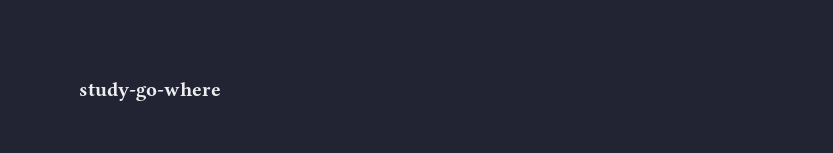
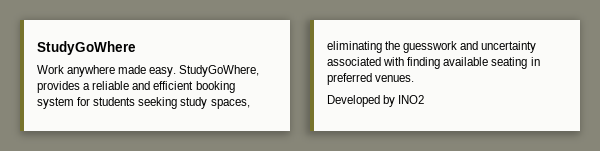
[79,82,221,101] study-go-where -> [37,41,136,55] [37,65,260,77] [37,81,235,93] [37,97,250,109] [327,41,537,53] [327,57,540,69] [327,73,415,85] [327,95,425,107] StudyGoWhere // Work anywhere made easy. StudyGoWhere, provides a reliable and efficient booking system for students seeking study spaces, eliminating the guesswork and uncertainty associated with finding available seating in preferred venues. // Developed by INO2

